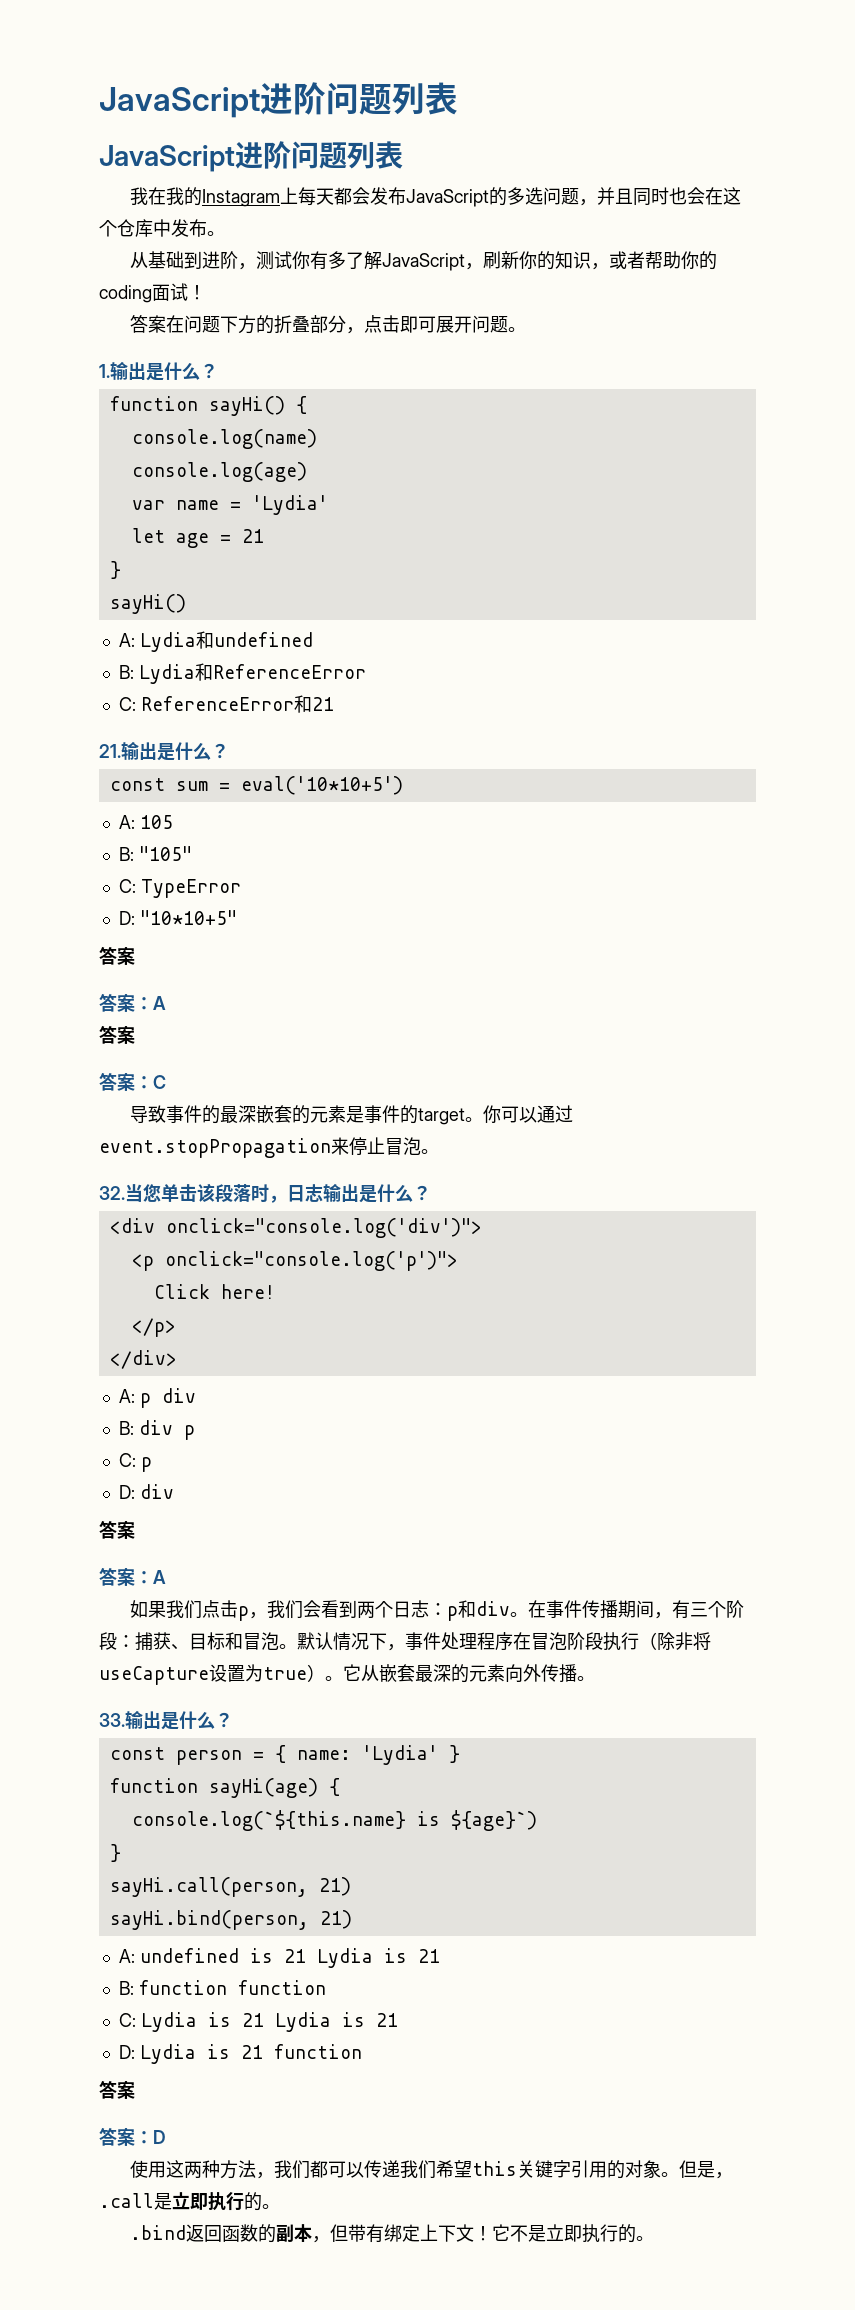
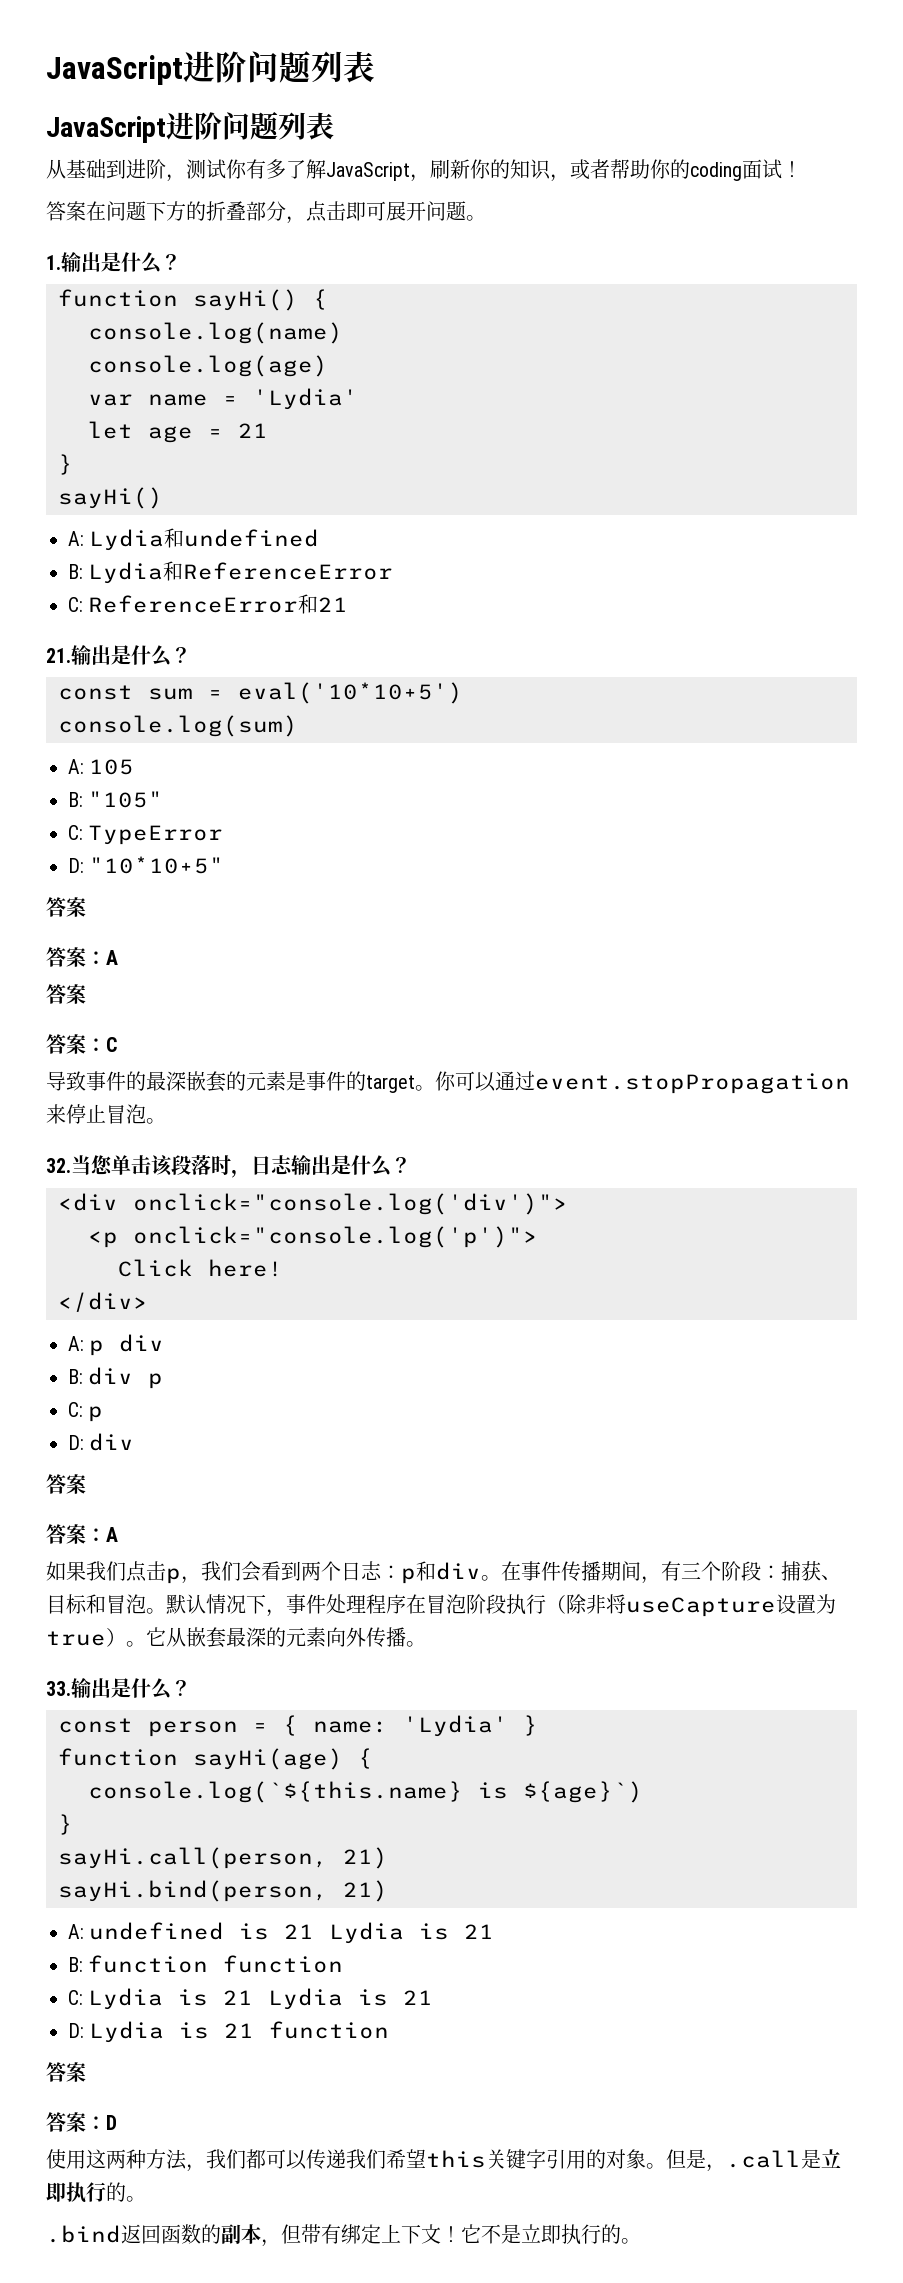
[130,187,742,207] [99,219,225,237] // 我在我的Instagram上每天都会发布JavaScript的多选问题，并且同时也会在这个仓库中发布。 -> (334, 126) none
(403, 785) none -> [58,715,298,737] // console.log(sum)
[131,1318,176,1337] // </p> -> (283, 1268) none

